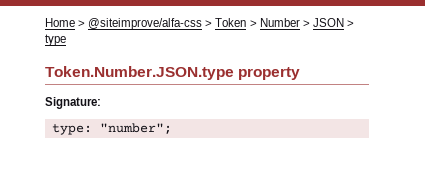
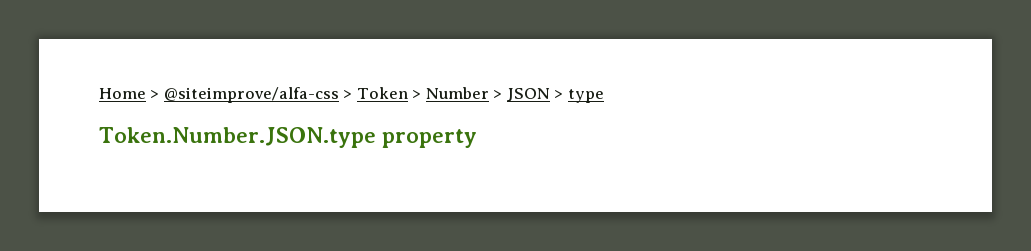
[45,97,101,109] [51,123,172,135] // Signature: // type: "number"; -> (477, 138) none

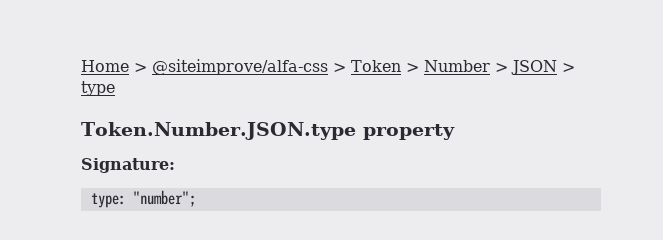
(477, 138) none -> [81,158,175,173] [90,190,196,208] // Signature: // type: "number";

